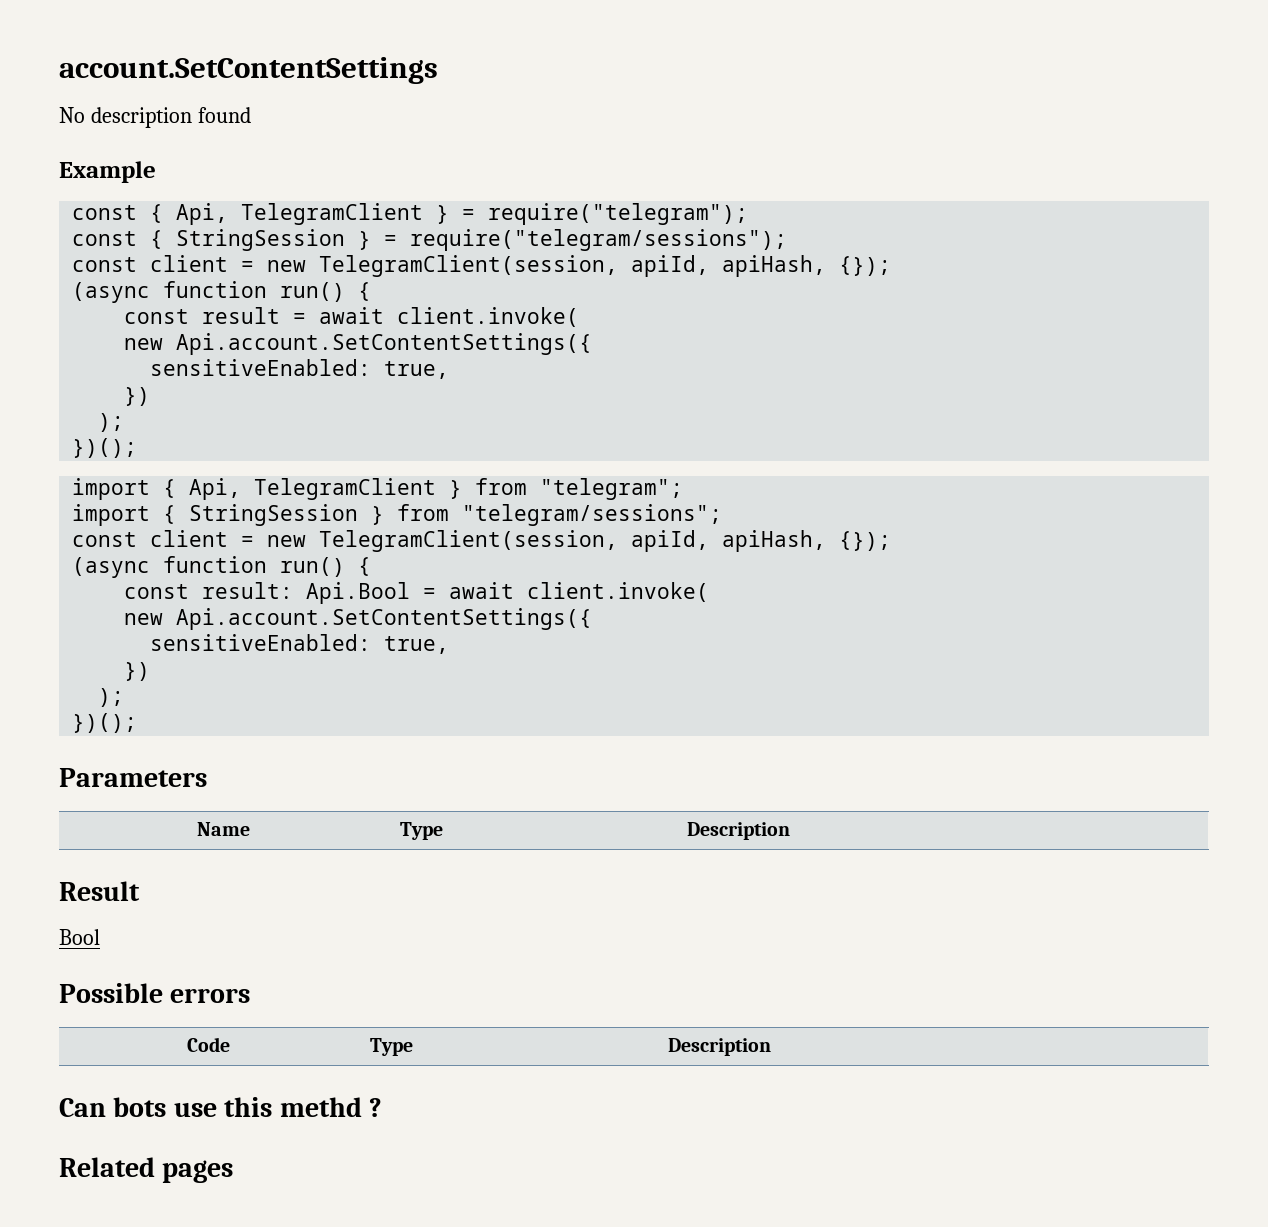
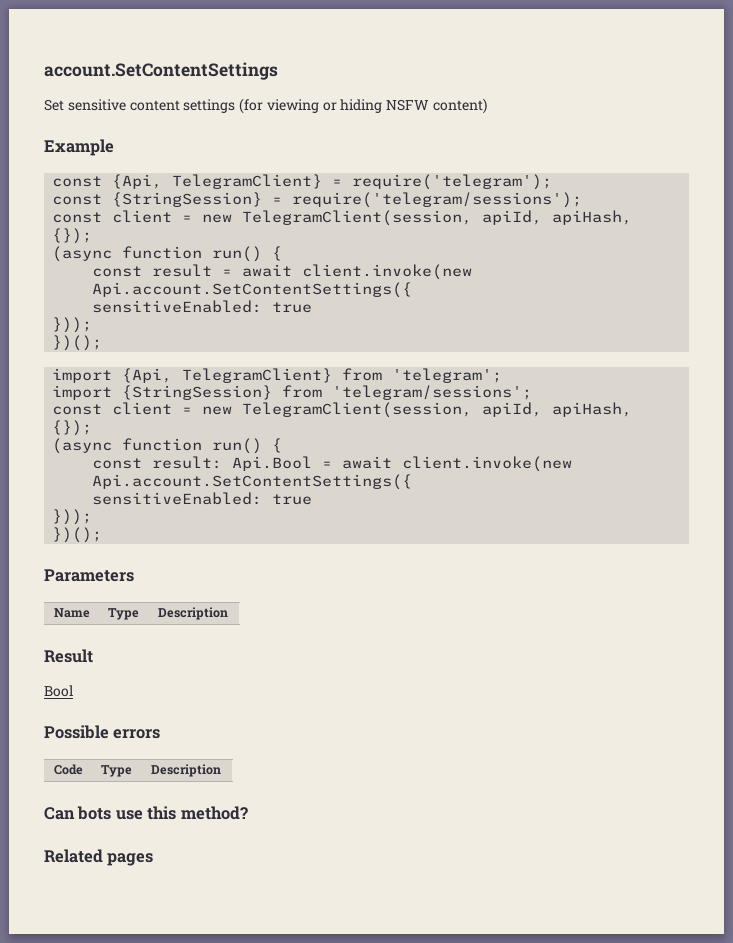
[59,107,251,128] [59,161,156,183] [72,203,749,225] [72,229,788,251] No description found // Example // const { Api, TelegramClient } = require("telegram"); // const { StringSession } = require("telegram/sessions"); -> [44,98,488,114] [44,139,114,156] [52,174,553,190] [52,192,583,208] Set sensitive content settings (for viewing or hiding NSFW content) // Example // const {Api, TelegramClient} = require('telegram'); // const {StringSession} = require('telegram/sessions');
[397,307,580,327] [124,333,593,355] [150,359,450,379] [124,387,151,406] [98,413,125,432] client.invoke( // new Api.account.SetContentSettings({ // sensitiveEnabled: true, // }) // ); -> [302,264,473,280] [92,282,413,298] [92,300,313,313] [52,317,93,333] client.invoke(new Api.account.SetContentSettings({ // sensitiveEnabled: true // }));
[163,478,684,500] [72,504,723,526] { Api, TelegramClient } from "telegram"; // import { StringSession } from "telegram/sessions"; -> [122,368,503,383] [52,385,533,400] {Api, TelegramClient} from 'telegram'; // import {StringSession} from 'telegram/sessions';
[527,582,710,602] [124,608,593,630] [150,634,450,654] [124,662,151,681] [98,688,125,707] client.invoke( // new Api.account.SetContentSettings({ // sensitiveEnabled: true, // }) // ); -> [402,456,573,472] [92,474,413,490] [92,492,313,505] [52,509,93,525] client.invoke(new Api.account.SetContentSettings({ // sensitiveEnabled: true // }));
[279,1097,383,1117] methd ? -> [180,806,248,820] method?

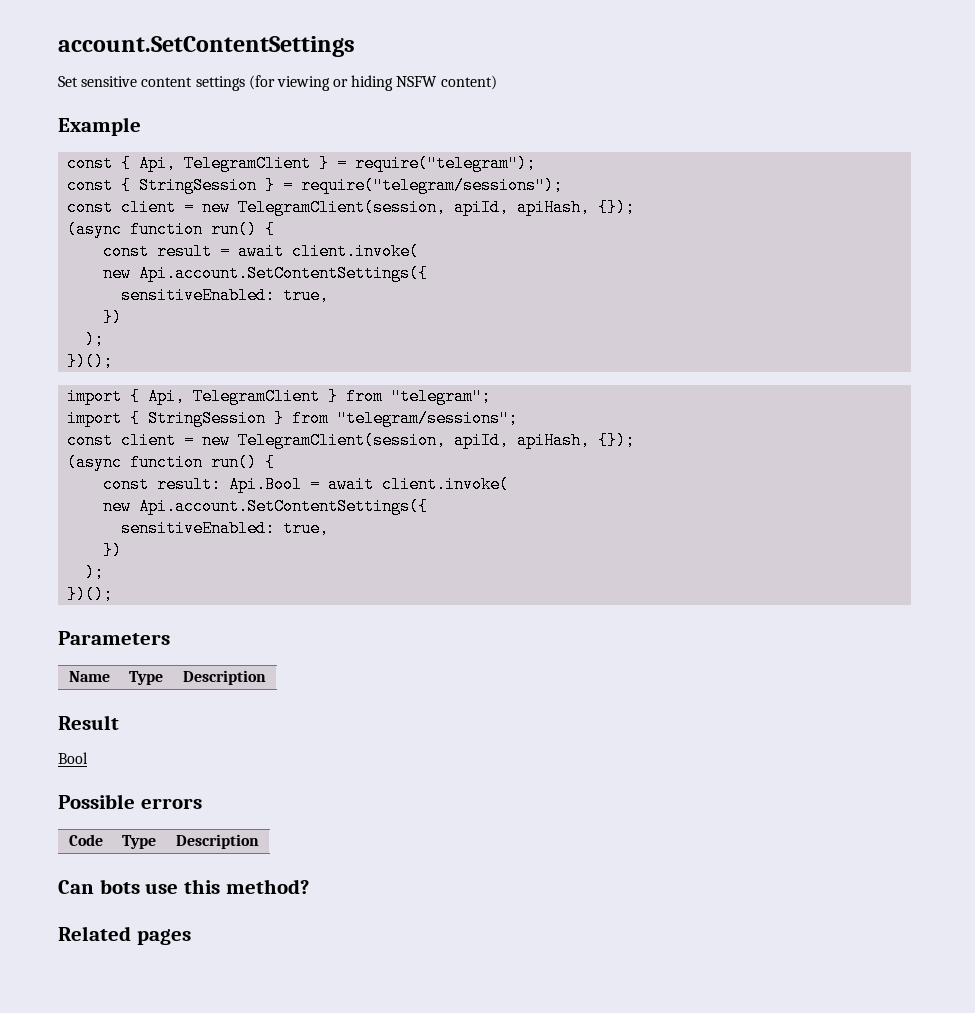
[112,174,553,190] [52,192,583,208] {Api, TelegramClient} = require('telegram'); // const {StringSession} = require('telegram/sessions'); -> [121,155,537,172] [67,177,564,194] { Api, TelegramClient } = require("telegram"); // const { StringSession } = require("telegram/sessions");
[302,264,473,280] [92,282,413,298] [92,300,313,313] [52,317,93,333] client.invoke(new Api.account.SetContentSettings({ // sensitiveEnabled: true // })); -> [292,243,420,260] [103,265,429,282] [121,287,330,304] [103,309,123,326] [85,331,105,348] client.invoke( // new Api.account.SetContentSettings({ // sensitiveEnabled: true, // }) // );
[122,368,503,383] [52,385,533,400] {Api, TelegramClient} from 'telegram'; // import {StringSession} from 'telegram/sessions'; -> [130,388,492,405] [67,410,519,427] { Api, TelegramClient } from "telegram"; // import { StringSession } from "telegram/sessions";
[402,456,573,472] [92,474,413,490] [92,492,313,505] [52,509,93,525] client.invoke(new Api.account.SetContentSettings({ // sensitiveEnabled: true // })); -> [382,476,510,493] [103,498,429,515] [121,520,330,537] [103,542,123,559] [85,564,105,581] client.invoke( // new Api.account.SetContentSettings({ // sensitiveEnabled: true, // }) // );

